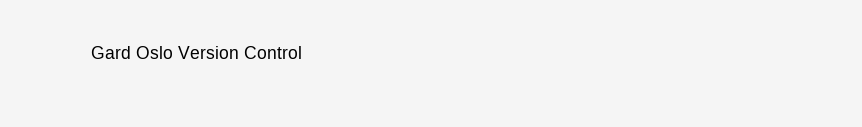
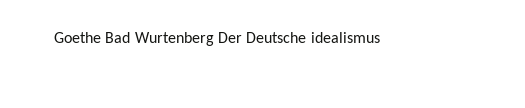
[91,46,302,59] Gard Oslo Version Control -> [54,32,380,46] Goethe Bad Wurtenberg Der Deutsche idealismus

